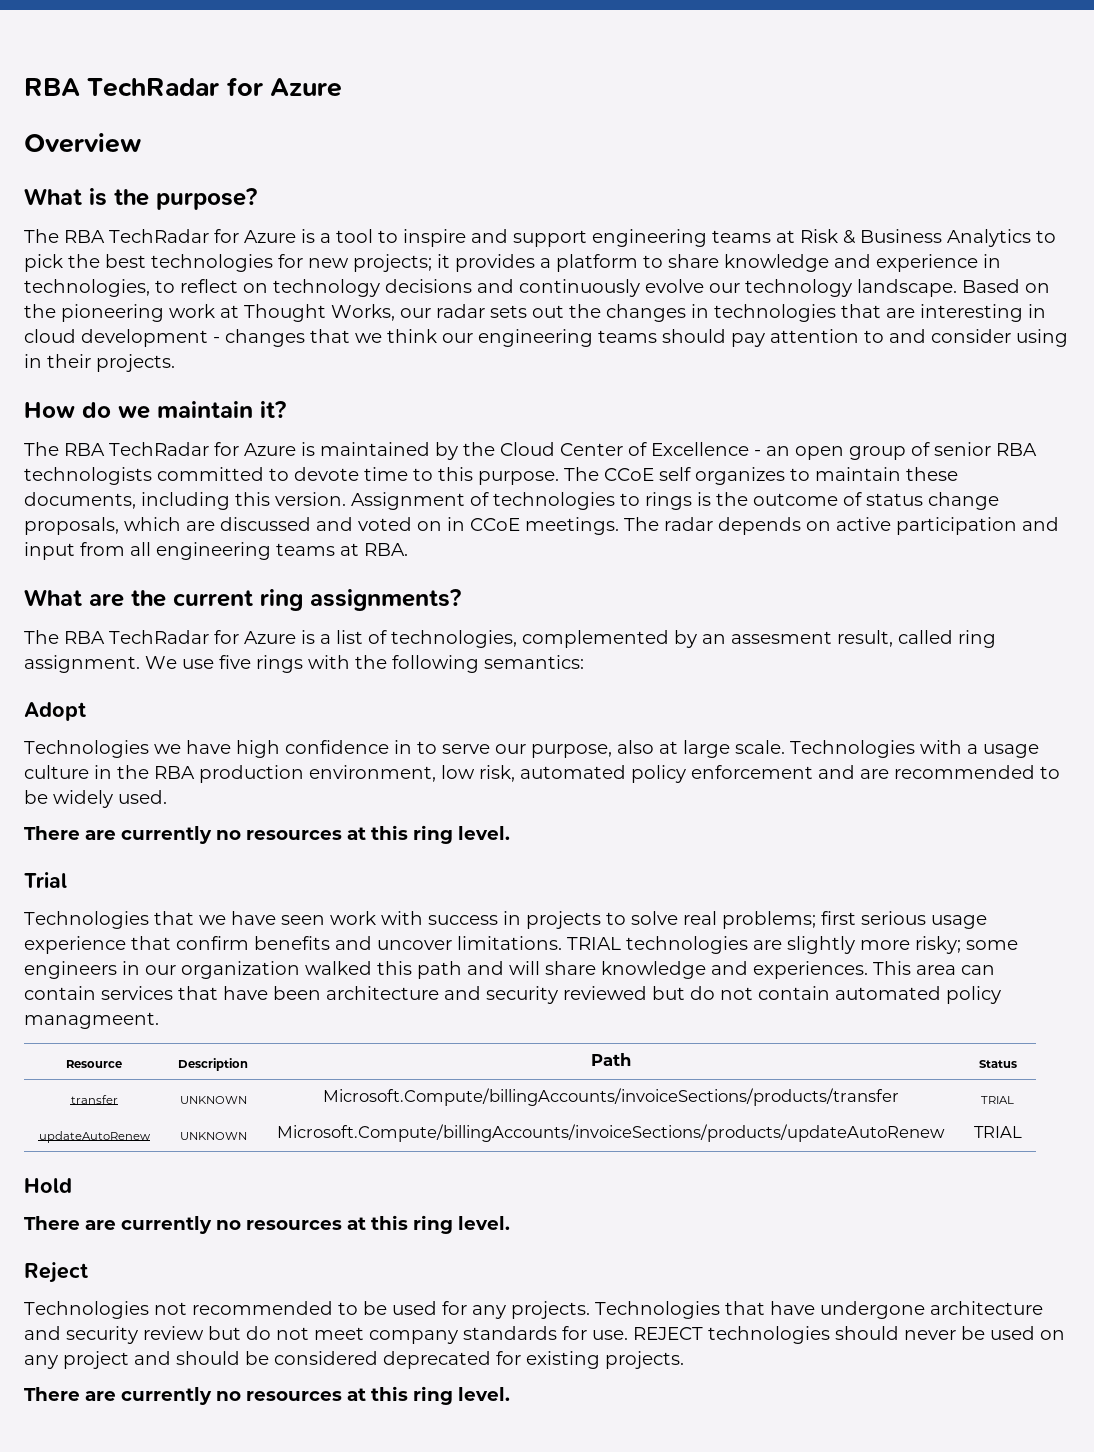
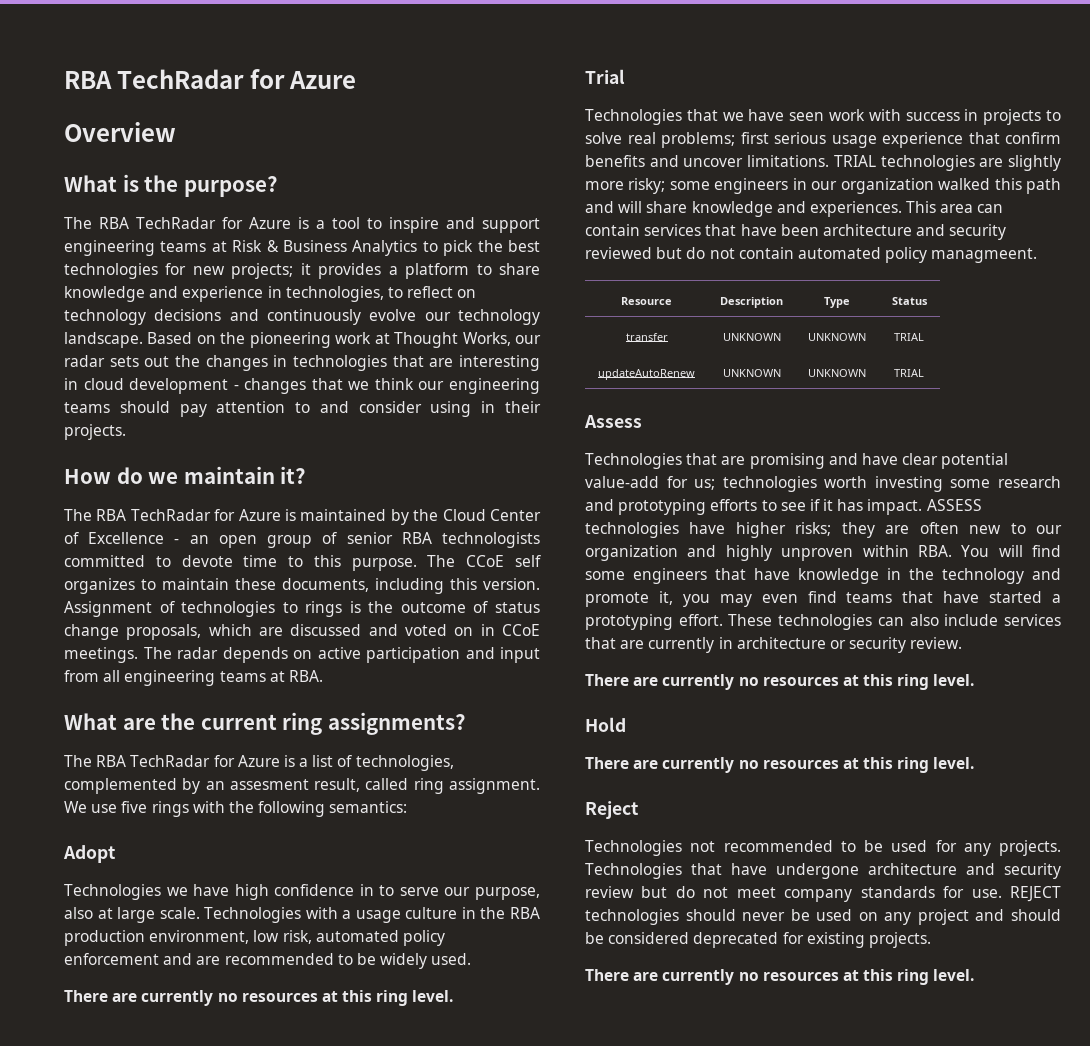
[591,1053,631,1066] Path -> [824,297,850,308] Type
[323,1088,899,1106] Microsoft.Compute/billingAccounts/invoiceSections/products/transfer -> [808,333,866,341] UNKNOWN
[277,1124,945,1142] [973,1126,1022,1138] Microsoft.Compute/billingAccounts/invoiceSections/products/updateAutoRenew | TRIAL -> [808,369,866,377] [894,369,924,377] [584,415,642,428] [585,453,1009,469] [585,476,1061,492] [585,499,982,515] [585,522,1062,538] [585,545,1061,561] [585,568,1061,584] [585,591,1061,607] [585,614,1061,630] [585,637,963,653] [585,674,975,690] UNKNOWN | TRIAL // Assess // Technologies that are promising and have clear potential value-add for us; technologies worth investing some research and prototyping efforts to see if it has impact. ASSESS technologies have higher risks; they are often new to our organization and highly unproven within RBA. You will find some engineers that have knowledge in the technology and promote it, you may even find teams that have started a prototyping effort. These technologies can also include services that are currently in architecture or security review. // There are currently no resources at this ring level.

